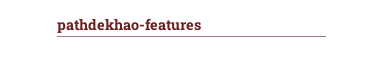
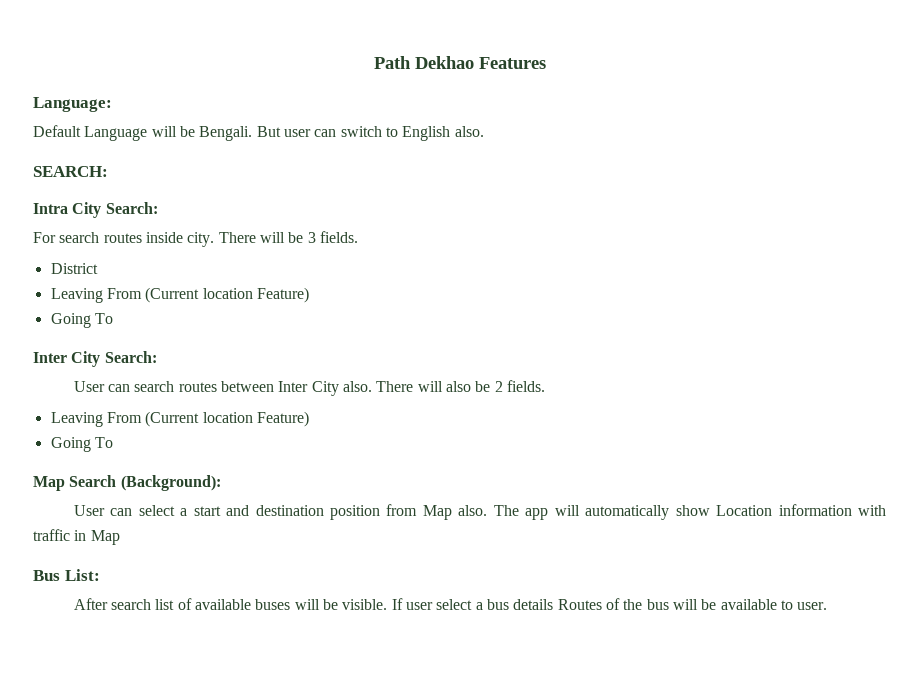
[57,18,201,33] pathdekhao-features -> [373,56,546,69] [33,97,112,112] [33,125,484,141] [33,166,108,177] [33,202,158,218] [33,231,358,247] [50,263,98,274] [50,287,309,303] [50,313,113,328] [33,351,157,367] [73,380,546,396] [50,411,309,427] [50,437,113,452] [33,475,221,491] [73,504,887,520] [33,529,120,545] [33,569,100,581] [73,598,828,610] Path Dekhao Features // Language: // Default Language will be Bengali. But user can switch to English also. // SEARCH: // Intra City Search: // For search routes inside city. There will be 3 fields. // District // Leaving From (Current location Feature) // Going To // Inter City Search: // User can search routes between Inter City also. There will also be 2 fields. // Leaving From (Current location Feature) // Going To // Map Search (Background): // User can select a start and destination position from Map also. The app will automatically show Location information with traffic in Map // Bus List: // After search list of available buses will be visible. If user select a bus details Routes of the bus will be available to user.

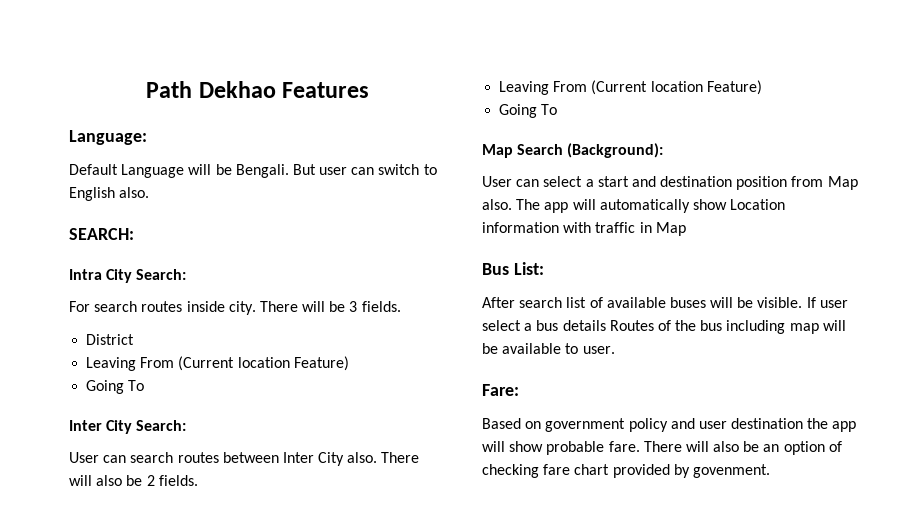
(669, 604) none -> [726,320,819,334] including map
(828, 606) none -> [482,384,519,396] [482,418,857,432] [482,441,842,455] [482,464,770,478] // Fare: // Based on government policy and user destination the app will show probable fare. There will also be an option of checking fare chart provided by govenment.

